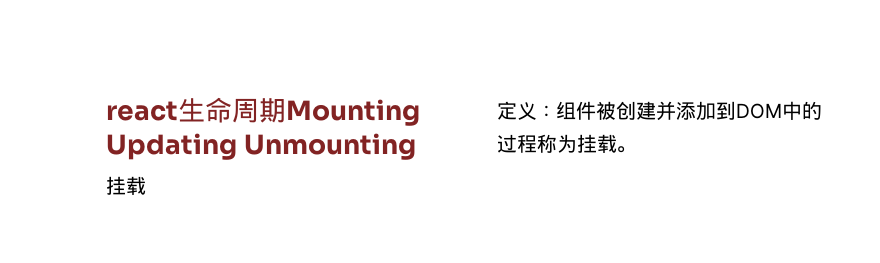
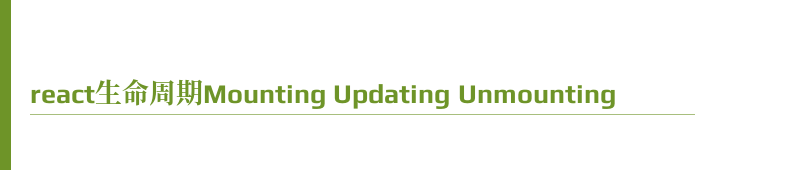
[106,176,146,195] [497,101,822,121] [497,134,636,153] // 挂载 // 定义：组件被创建并添加到DOM中的过程称为挂载。 -> (616, 97) none

